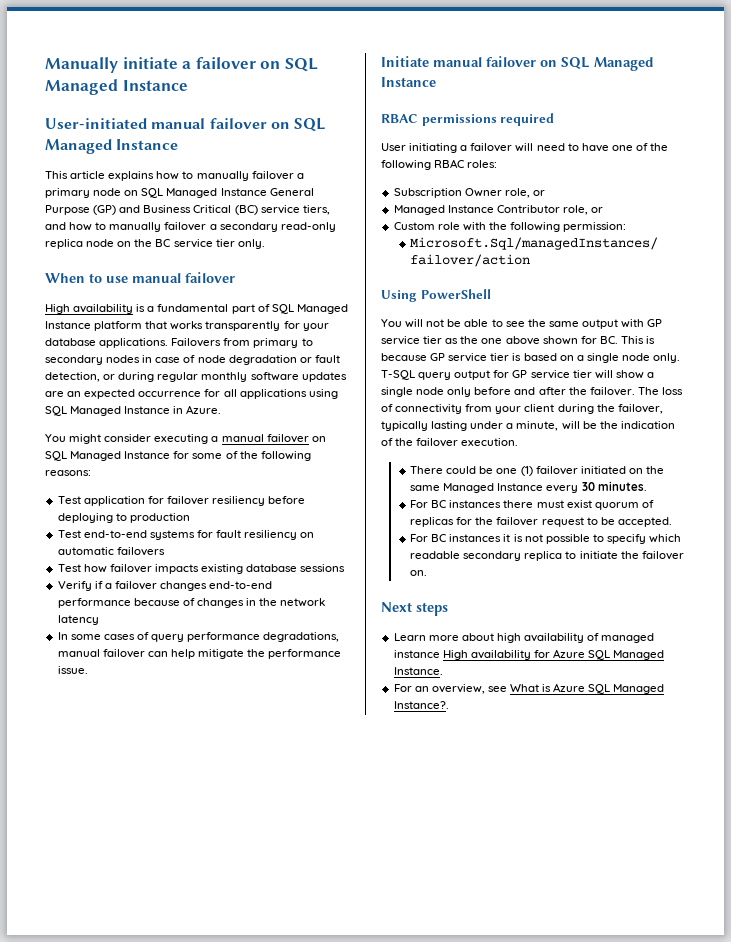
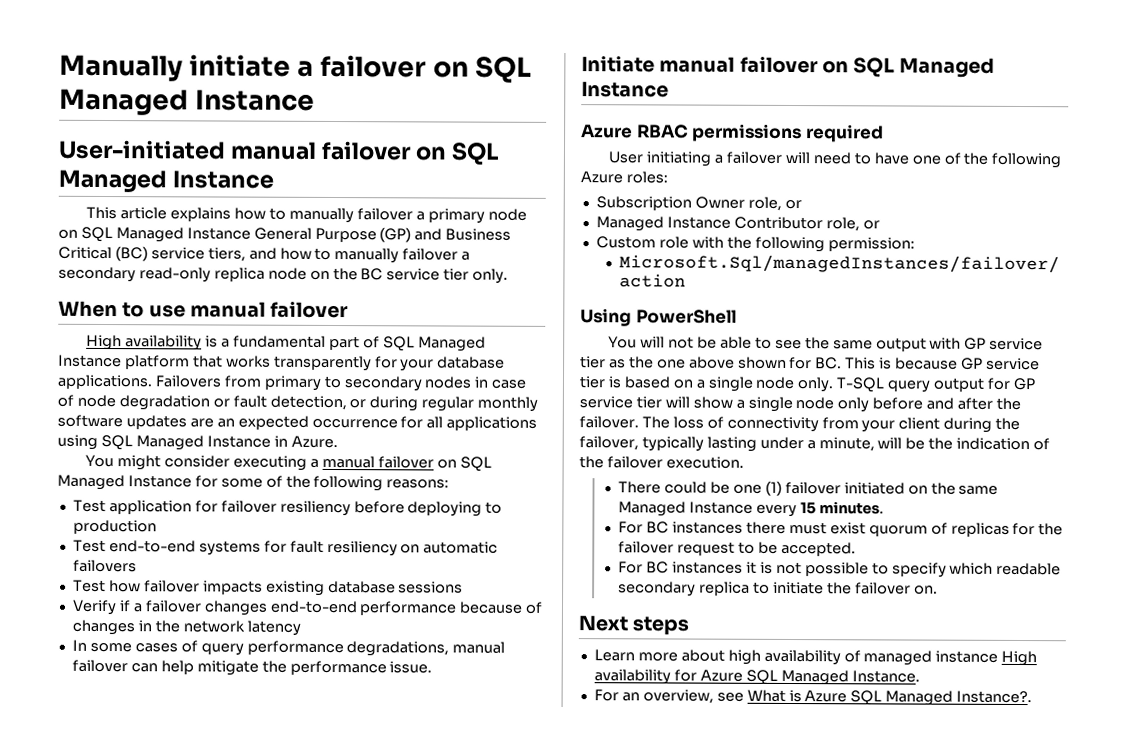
(436, 82) none -> [581,124,633,139] Azure
[434,159,465,168] RBAC -> [580,171,623,184] Azure
[581,482,595,491] 30 -> [799,502,816,515] 15

